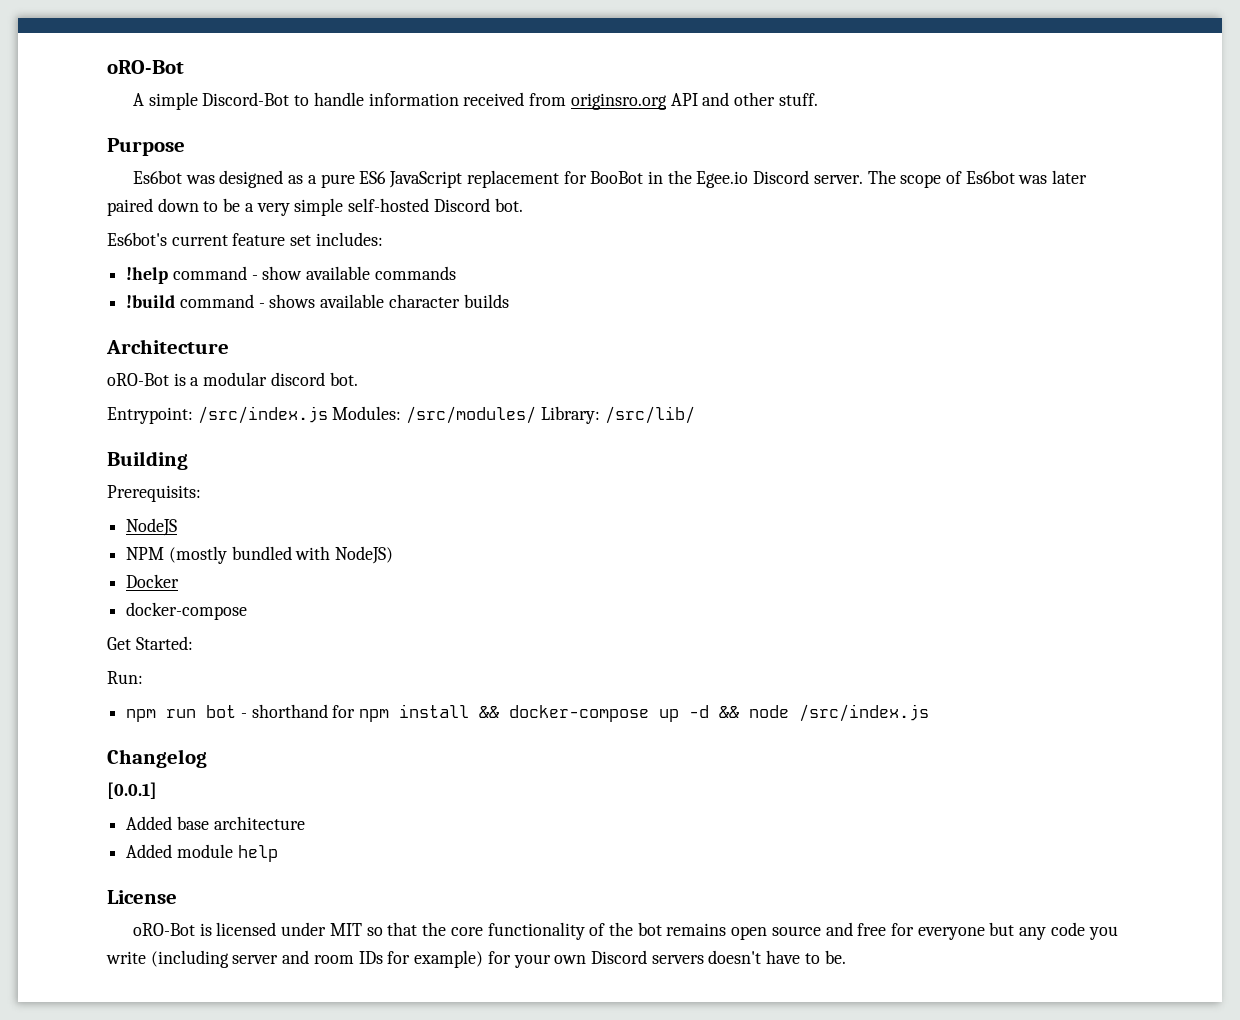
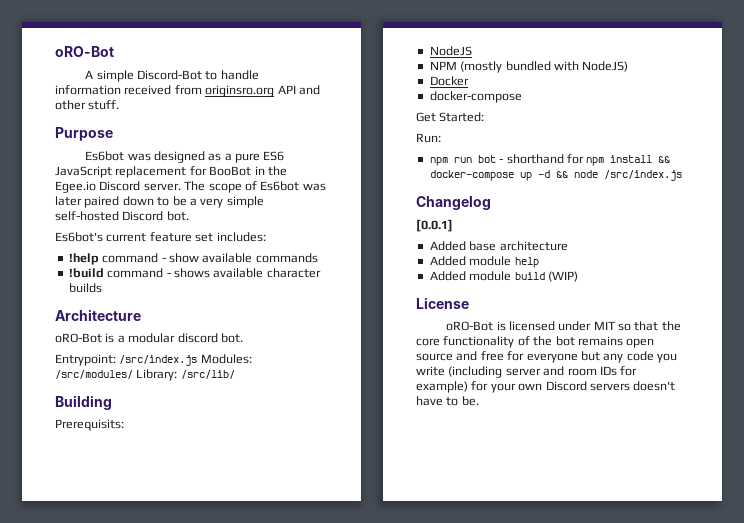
(278, 853) none -> [429,271,578,282] // Added module build (WIP)

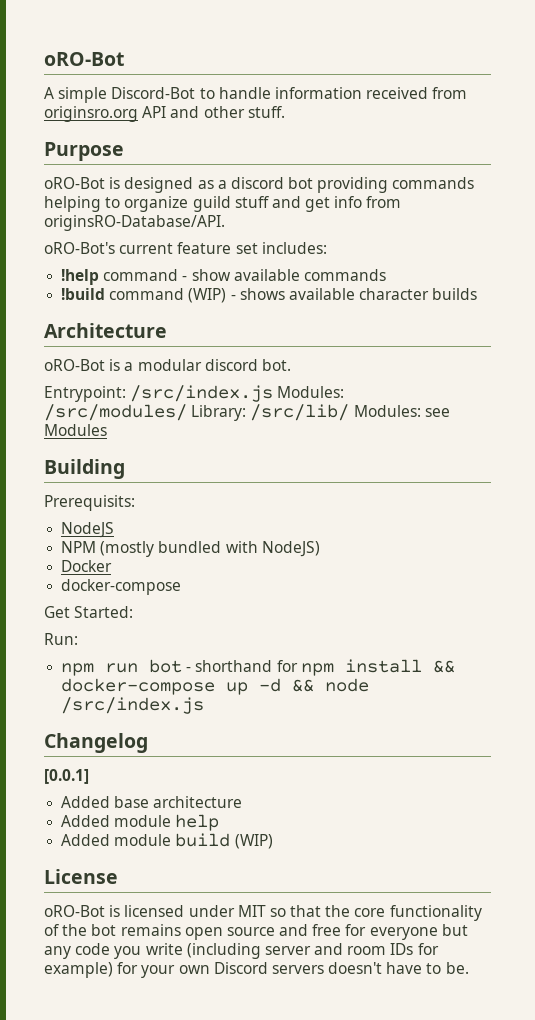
[85,151,151,161] Es6bot was -> [44,177,121,189] oRO-Bot is
[235,151,285,163] [55,166,287,178] [55,181,326,193] [55,196,264,208] [55,211,189,221] [55,232,103,242] pure ES6 JavaScript replacement for BooBot in the Egee.io Discord server. The scope of Es6bot was later paired down to be a very simple self-hosted Discord bot. // Es6bot's -> [230,177,475,193] [44,196,402,212] [44,215,225,231] [44,242,115,254] discord bot providing commands helping to organize guild stuff and get info from originsRO-Database/API. // oRO-Bot's
(164, 273) none -> [188,288,227,303] (WIP)
(235, 374) none -> [353,405,450,417] [44,424,107,436] Modules: see Modules

